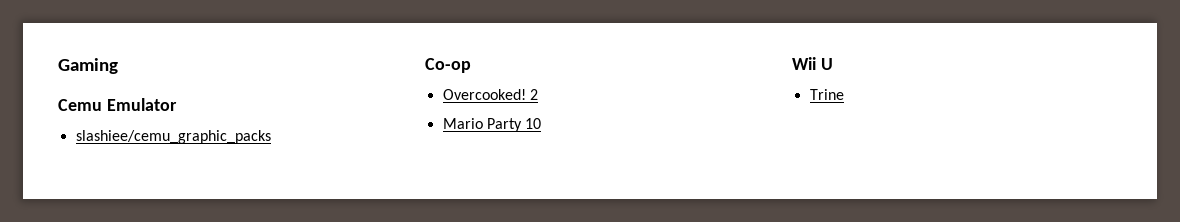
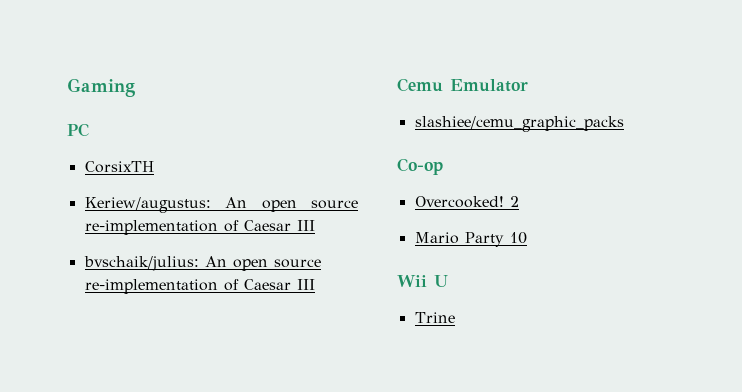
(118, 66) none -> [67,123,89,137] [84,161,154,173] [84,197,358,213] [84,220,315,235] [83,256,321,271] [84,279,315,294] // PC // CorsixTH // Keriew/augustus: An open source re-implementation of Caesar III // bvschaik/julius: An open source re-implementation of Caesar III

